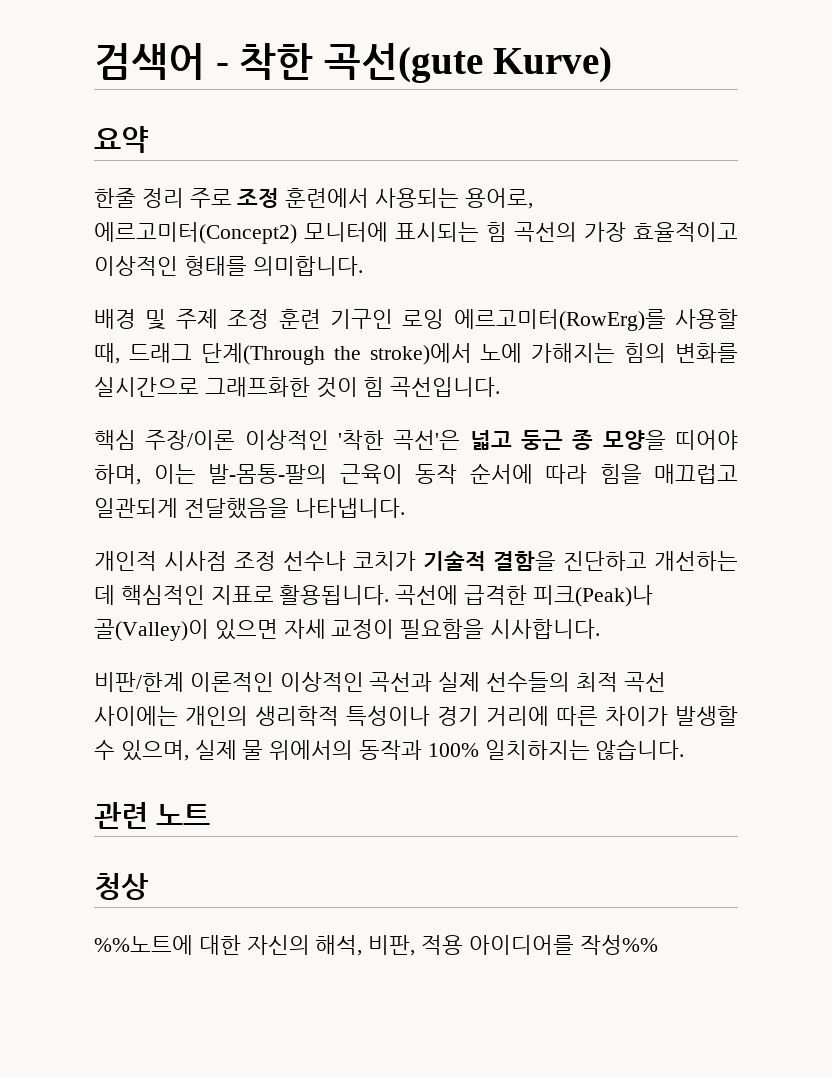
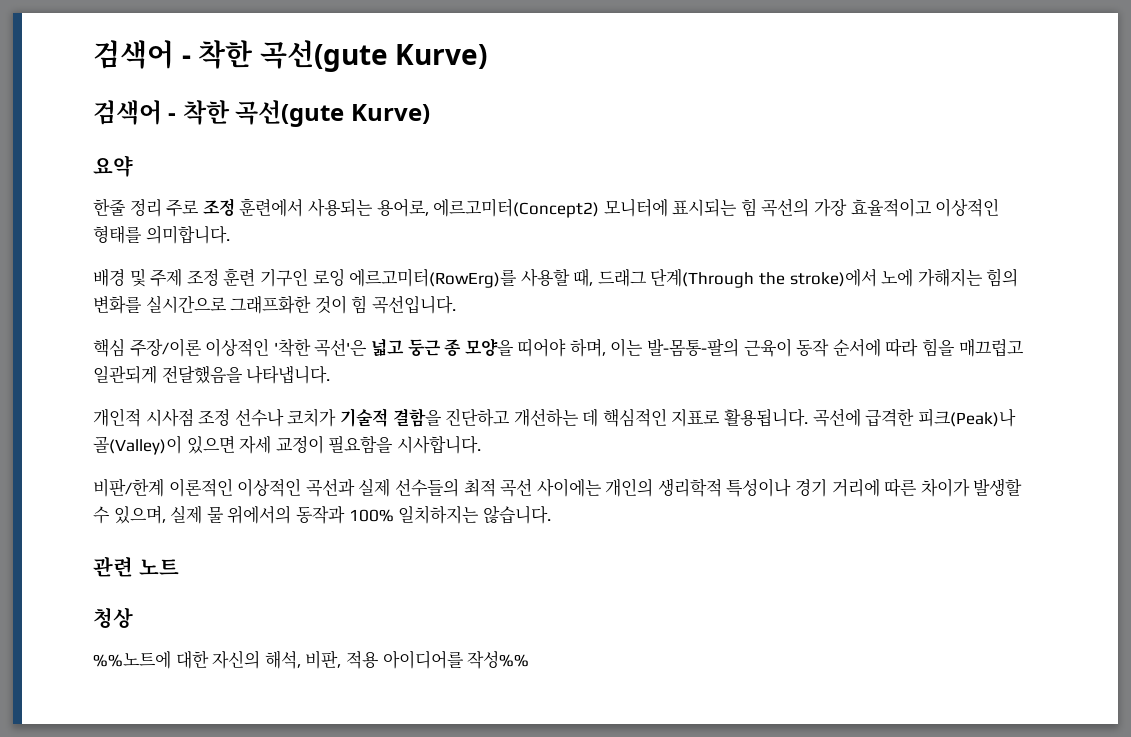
[94,43,613,83] 검색어 - 착한 곡선(gute Kurve) -> [93,40,488,72] [93,100,430,127] 검색어 - 착한 곡선(gute Kurve) // 검색어 - 착한 곡선(gute Kurve)

